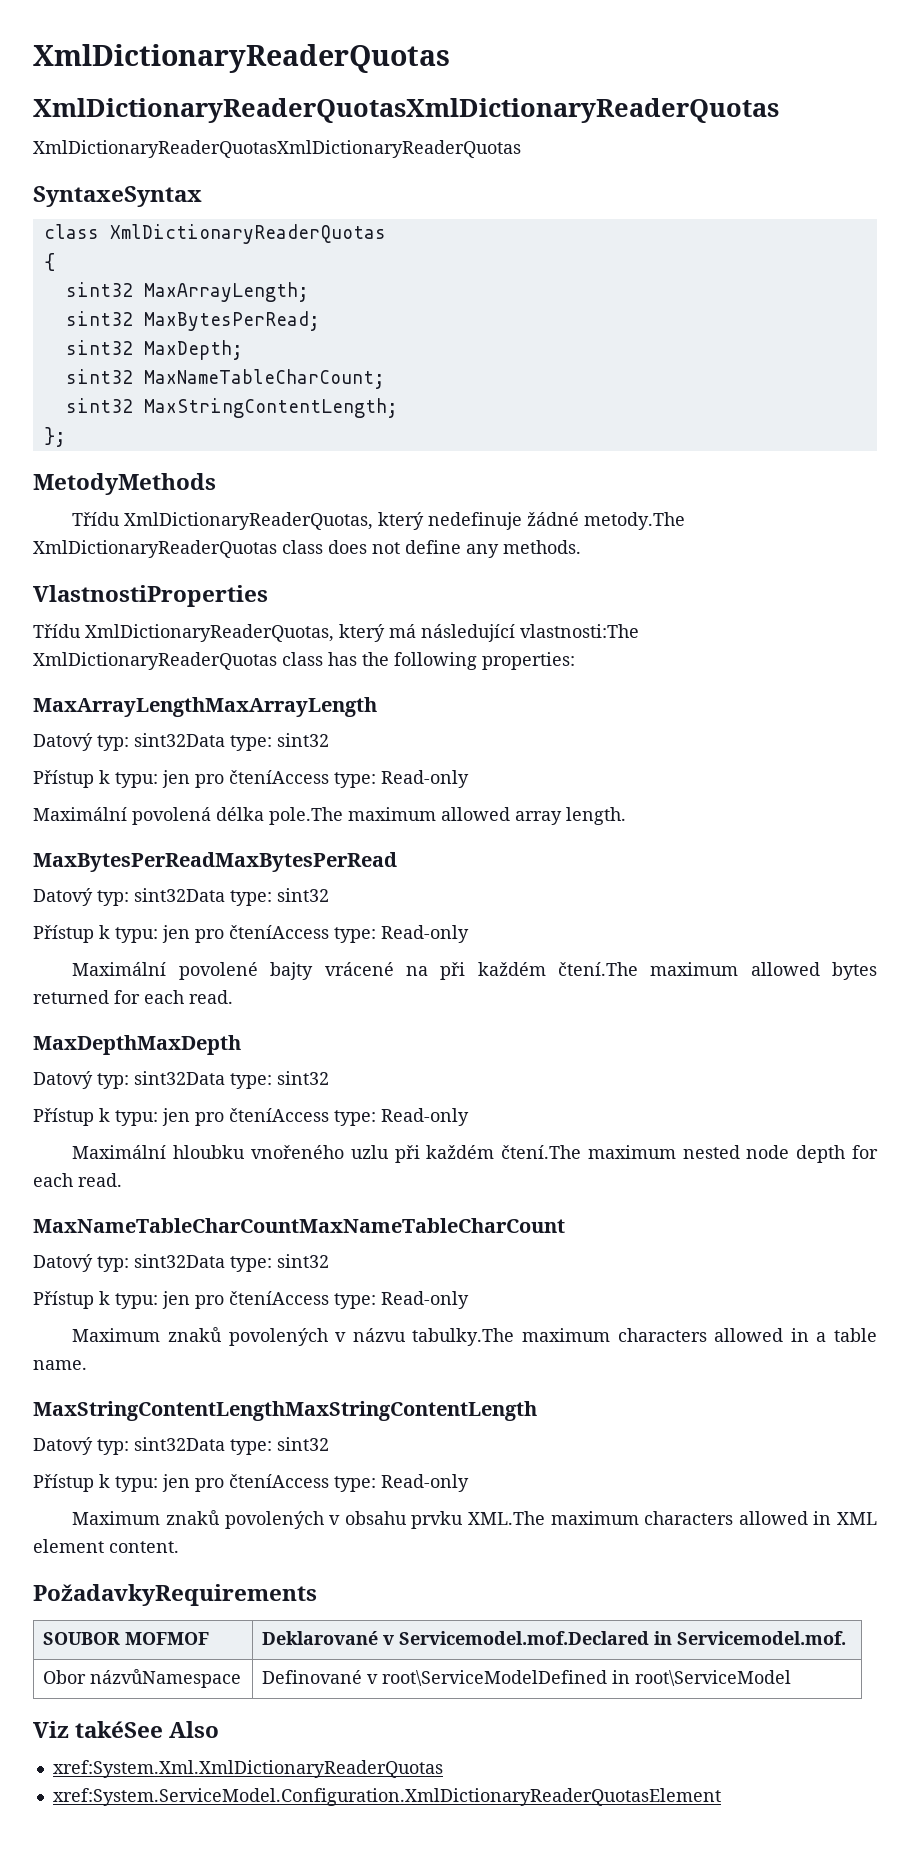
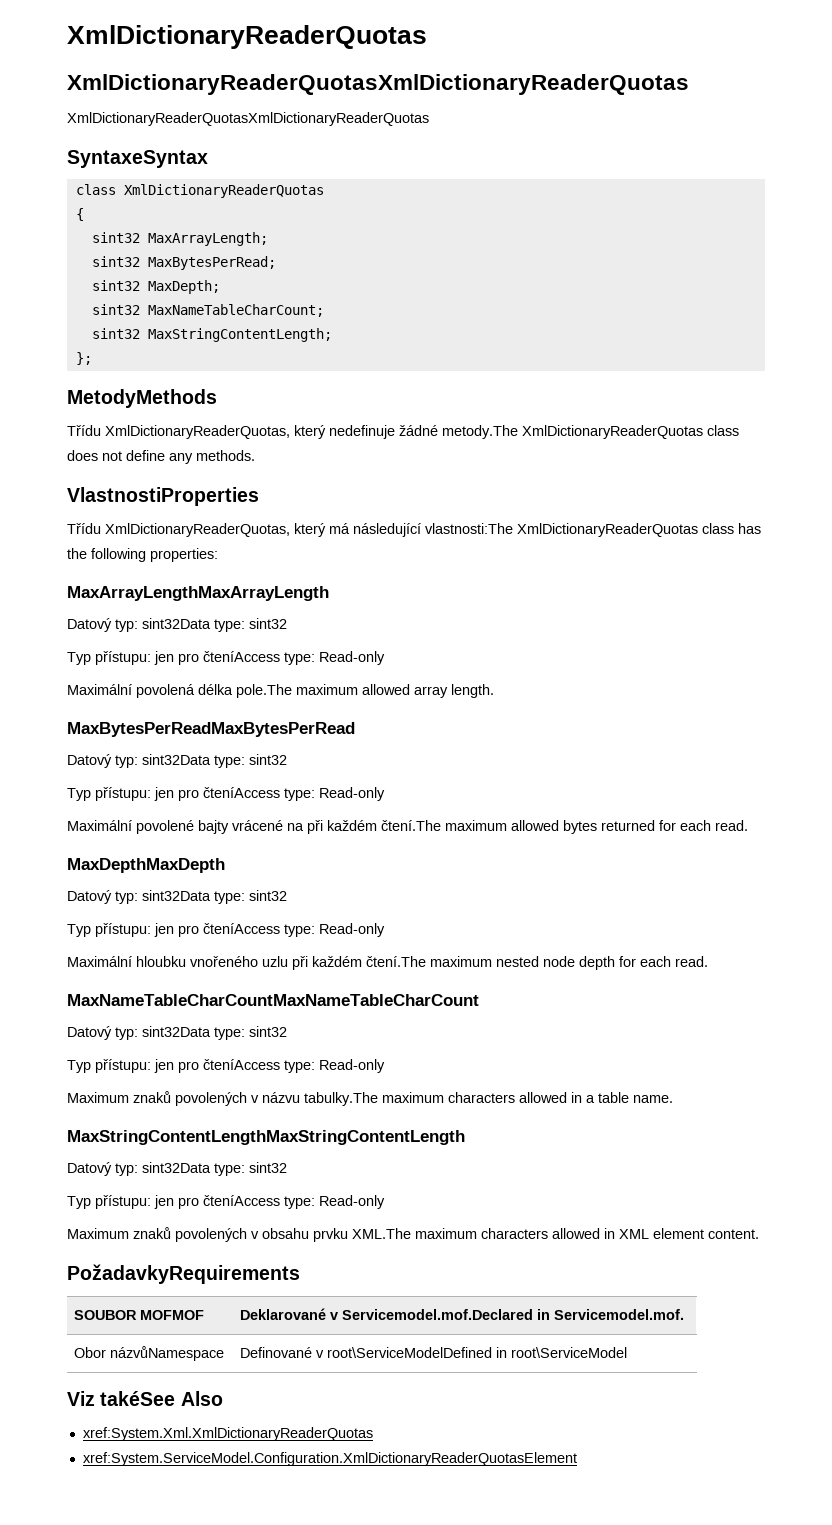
[33,770,158,788] Přístup k typu: -> [67,651,151,665] Typ přístupu:
[33,925,158,943] Přístup k typu: -> [67,787,151,801] Typ přístupu:
[33,1108,158,1126] Přístup k typu: -> [67,923,151,937] Typ přístupu:
[33,1291,158,1309] Přístup k typu: -> [67,1059,151,1073] Typ přístupu:
[33,1474,158,1492] Přístup k typu: -> [67,1195,151,1209] Typ přístupu:

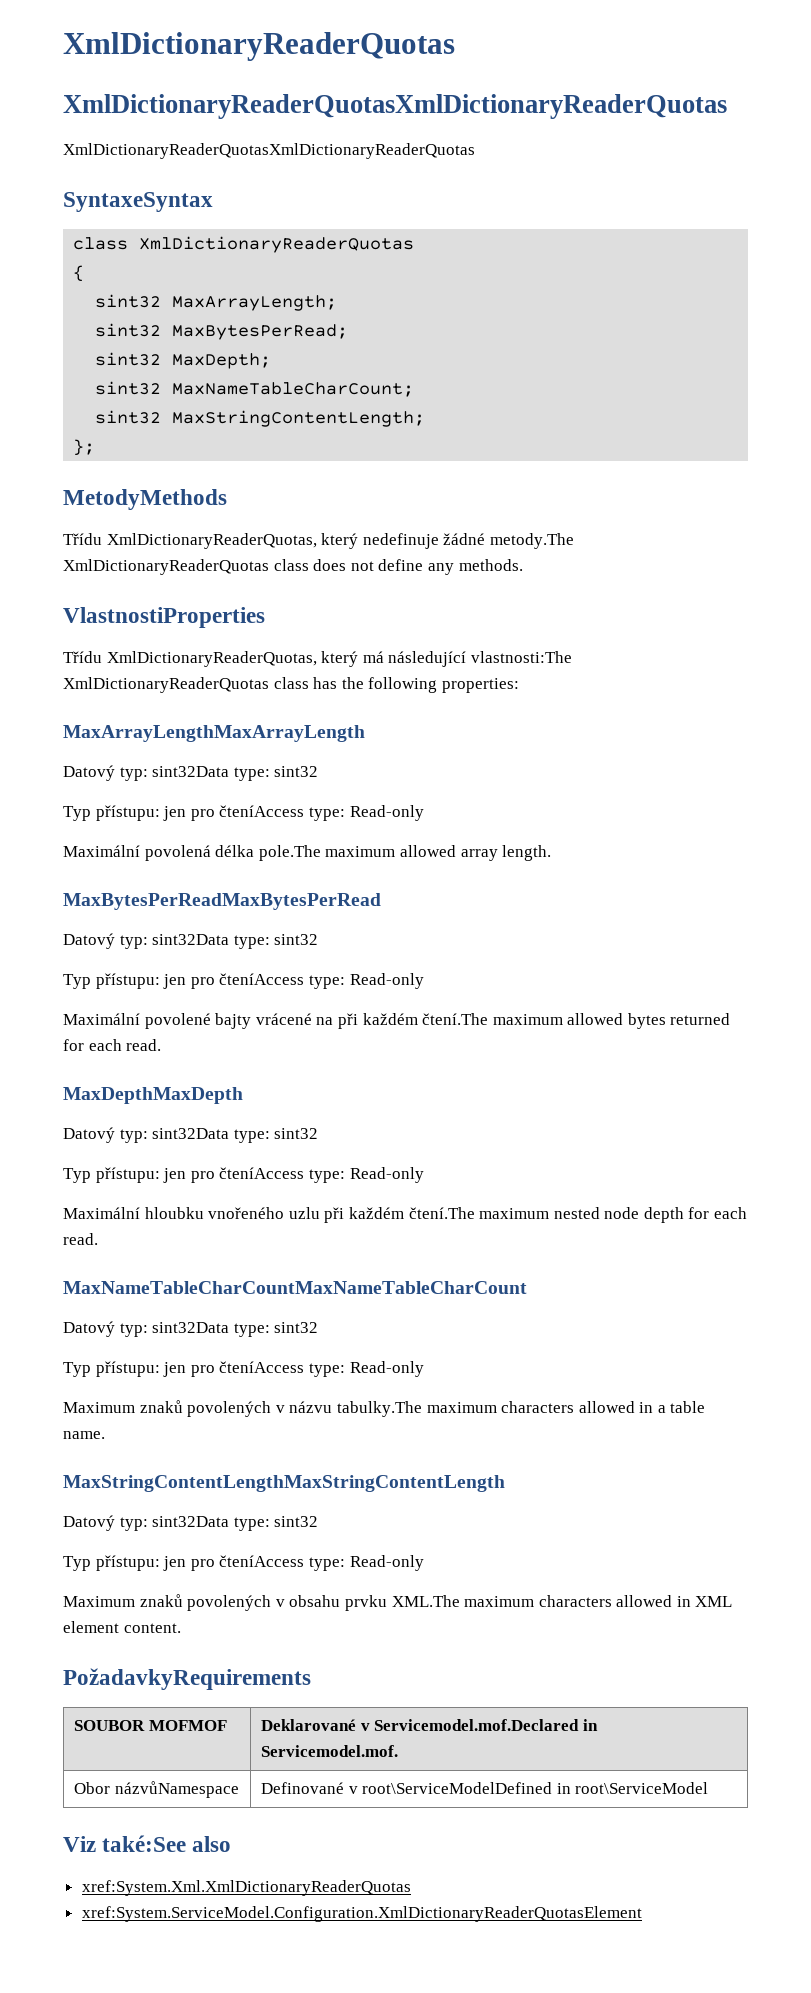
[100,1391,223,1406] takéSee Also -> [102,1835,232,1852] také:See also

